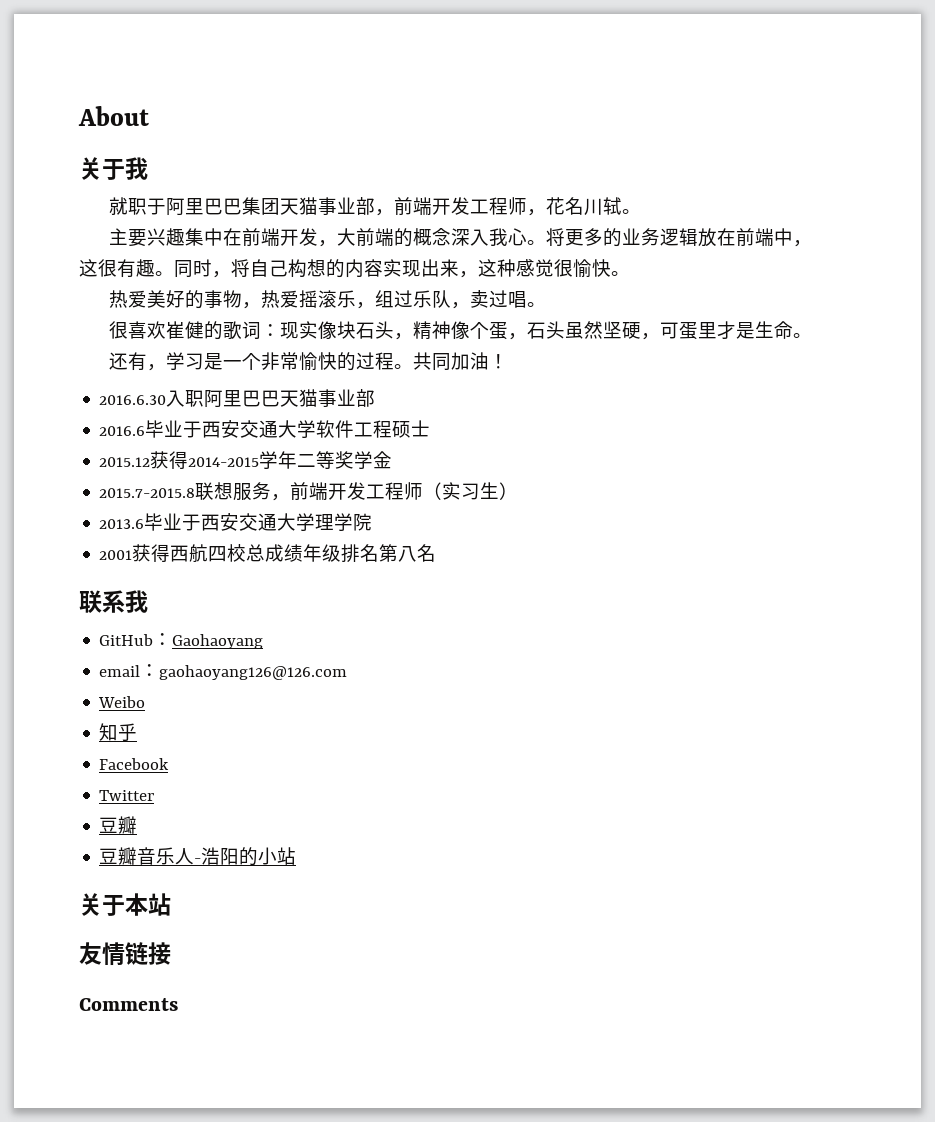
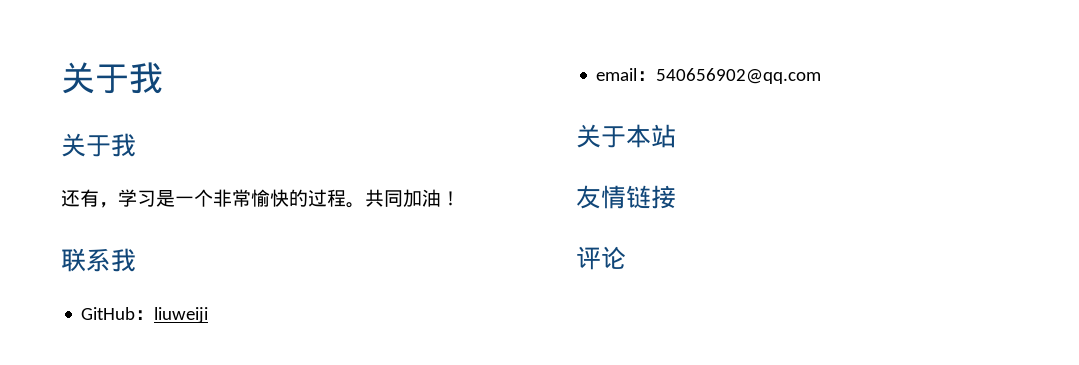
[78,106,149,126] [79,157,148,180] [109,197,642,216] [109,228,813,247] [79,259,630,278] [109,290,547,309] [109,321,813,340] About // 关于我 // 就职于阿里巴巴集团天猫事业部，前端开发工程师，花名川轼。 // 主要兴趣集中在前端开发，大前端的概念深入我心。将更多的业务逻辑放在前端中，这很有趣。同时，将自己构想的内容实现出来，这种感觉很愉快。 // 热爱美好的事物，热爱摇滚乐，组过乐队，卖过唱。 // 很喜欢崔健的歌词：现实像块石头，精神像个蛋，石头虽然坚硬，可蛋里才是生命。 -> [61,62,163,94] [61,133,136,157] 关于我 // 关于我
[99,389,376,408] [99,420,431,438] [99,451,393,469] [99,482,519,501] [99,513,373,531] [99,544,437,563] // 2016.6.30入职阿里巴巴天猫事业部 // 2016.6毕业于西安交通大学软件工程硕士 // 2015.12获得2014-2015学年二等奖学金 // 2015.7-2015.8联想服务，前端开发工程师（实习生） // 2013.6毕业于西安交通大学理学院 // 2001获得西航四校总成绩年级排名第八名 -> (460, 198) none
[172,634,264,649] Gaohaoyang -> [154,307,209,323] liuweiji
[159,665,348,680] [98,696,146,708] [99,723,138,741] [99,758,170,770] [99,790,155,801] [99,816,138,834] [99,847,297,866] gaohaoyang126@126.com // Weibo // 知乎 // Facebook // Twitter // 豆瓣 // 豆瓣音乐人-浩阳的小站 -> [656,68,822,84] 540656902@qq.com
[79,998,178,1011] Comments -> [576,246,626,270] 评论

